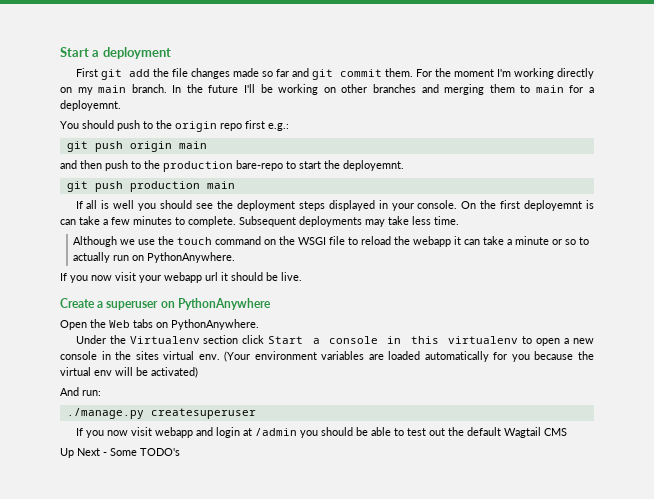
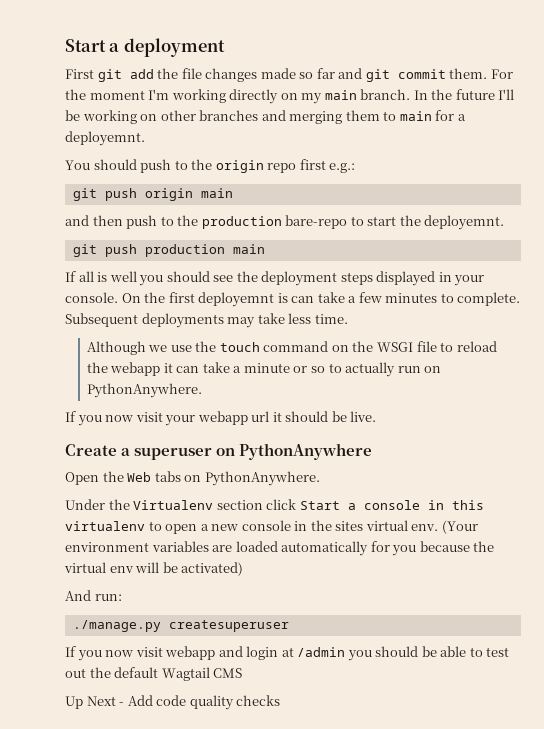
[110,448,180,456] Some TODO's -> [127,695,281,710] Add code quality checks

